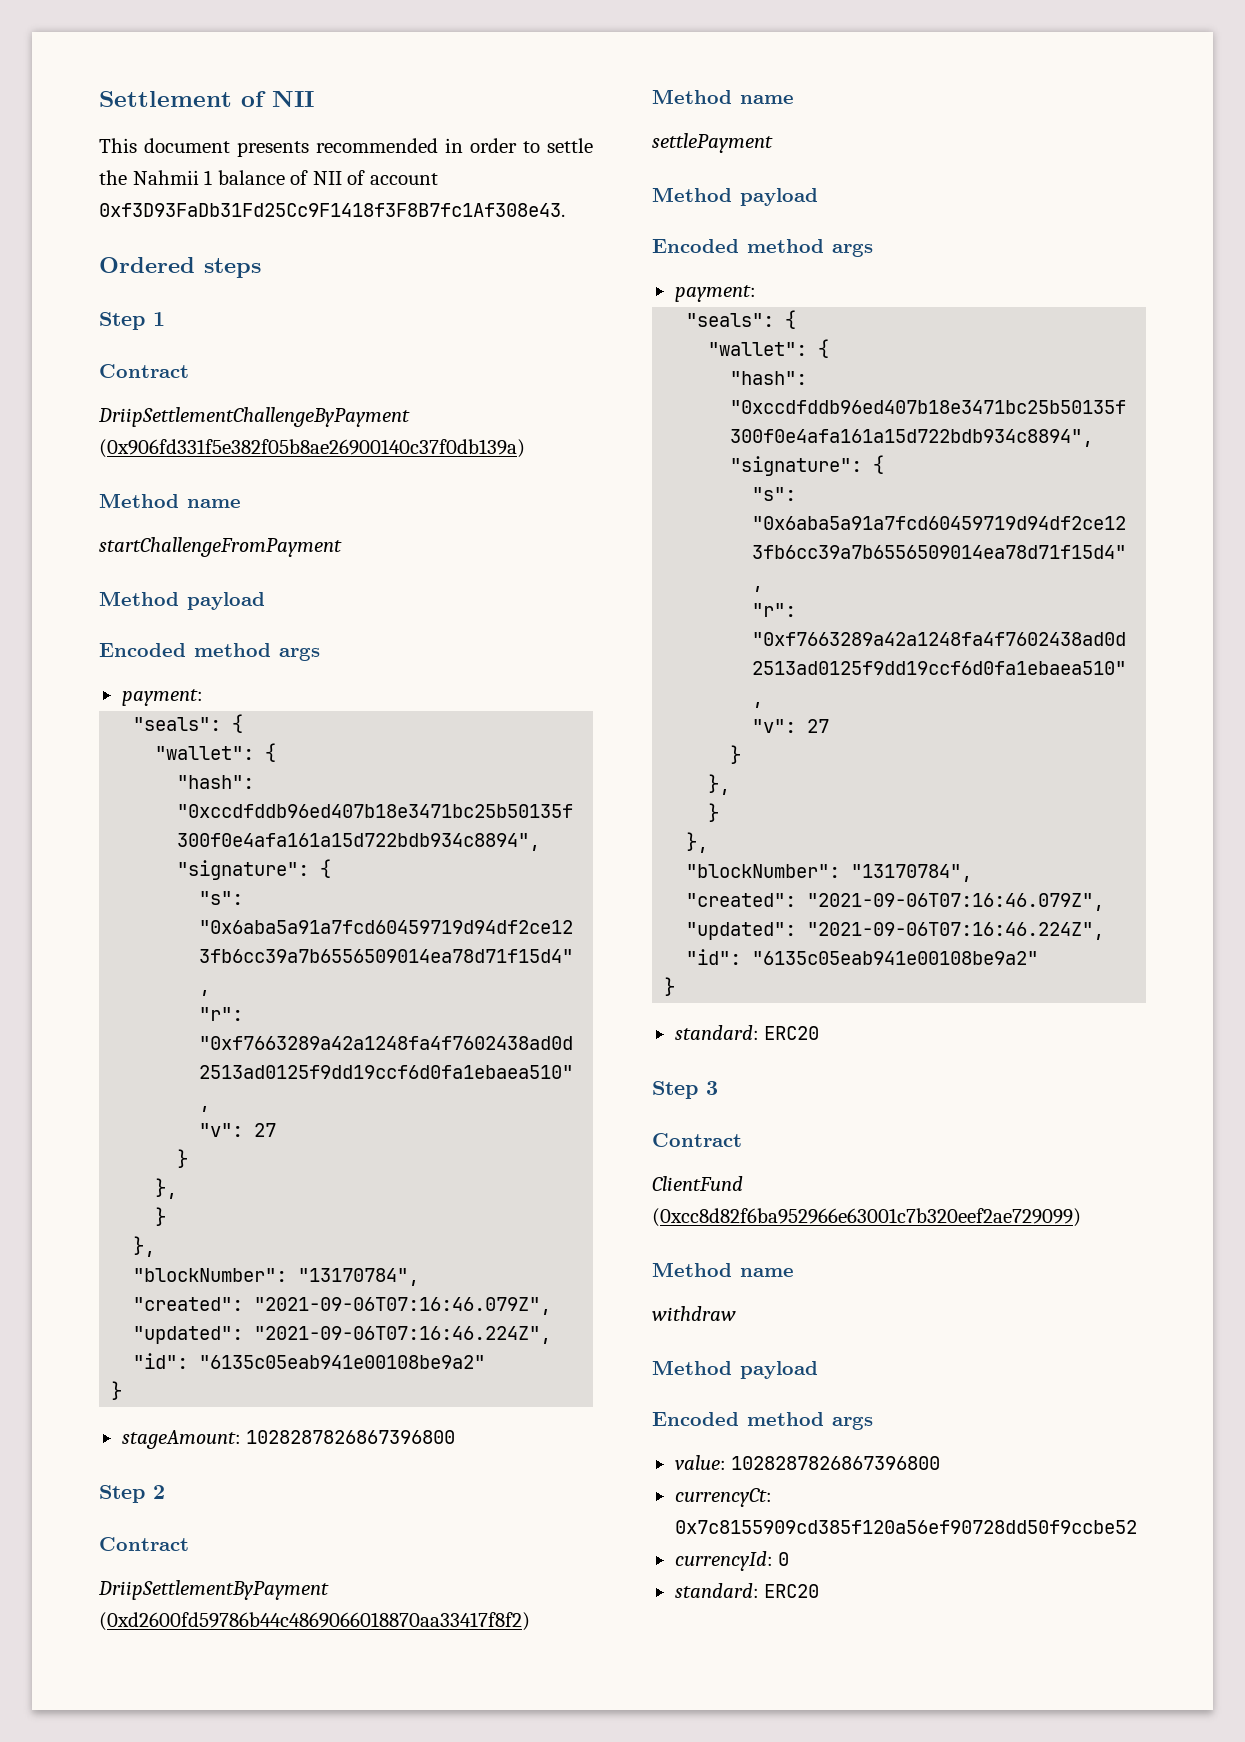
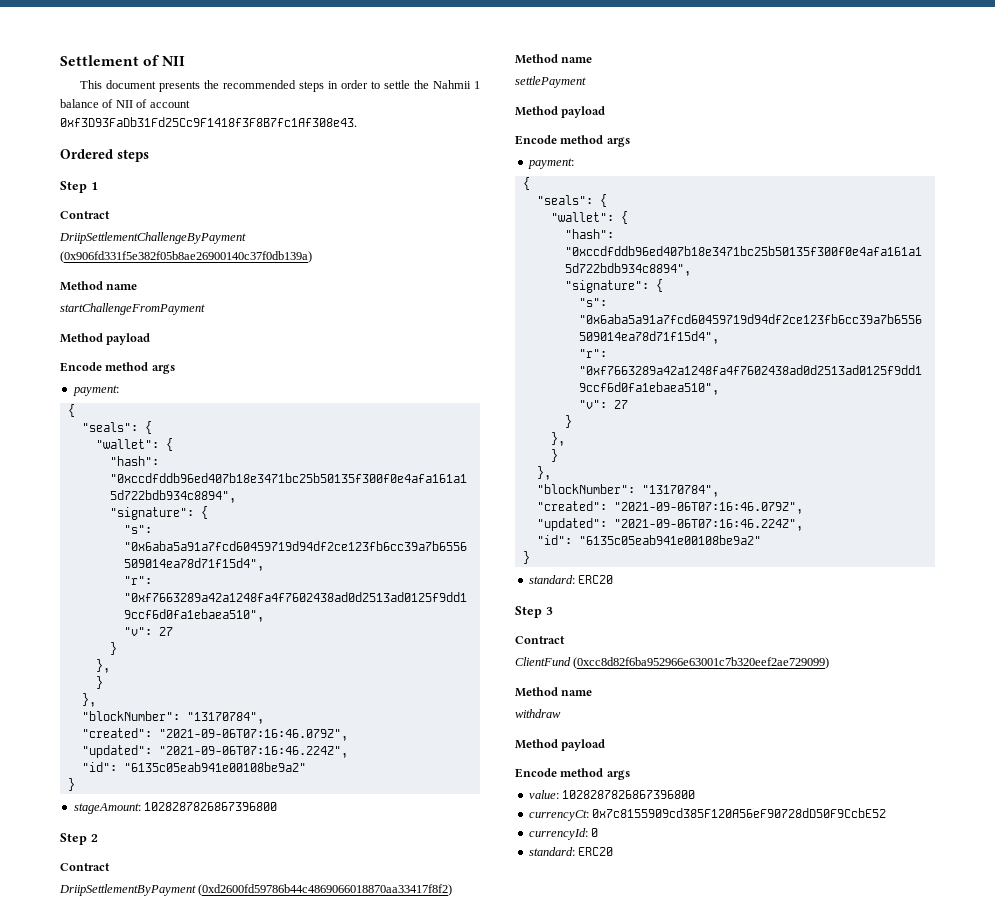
[316,138,438,153] recommended -> [204,80,325,92] the recommended steps
[99,643,320,661] [121,689,203,706] Encoded method args // payment: -> [60,362,175,374] [72,385,119,396] [67,404,75,417] Encode method args // payment: // {
[652,239,873,257] [674,285,756,302] Encoded method args // payment: -> [515,135,630,147] [527,158,574,169] [522,177,530,190] Encode method args // payment: // {
[652,1412,739,1426] Encoded -> [515,768,557,778] Encode
[674,1520,1137,1534] 0x7c8155909cd385f120a56ef90728dd50f9ccbe52 -> [592,808,887,818] 0x7c8155909cd385F120A56eF90728dD50F9CcbE52

